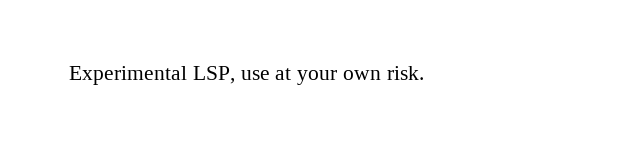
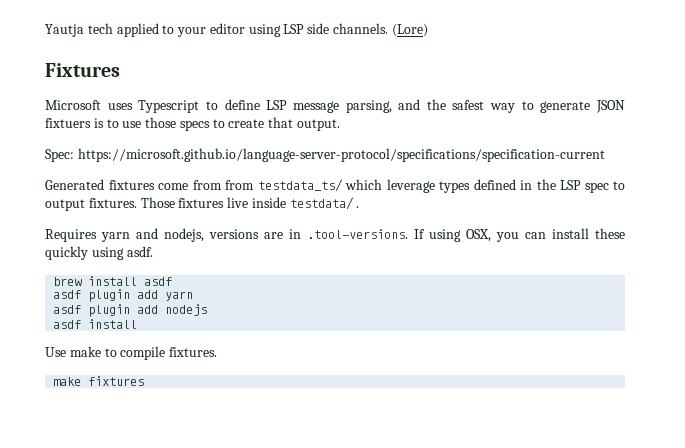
[69,66,424,85] Experimental LSP, use at your own risk. -> [45,23,428,37] [45,63,120,77] [45,99,625,113] [45,117,341,131] [45,148,605,162] [45,179,625,193] [45,197,360,211] [45,228,625,242] [45,246,153,260] [53,276,173,286] [53,289,194,302] [53,304,208,317] [53,319,138,329] [45,346,218,360] [53,376,145,386] Yautja tech applied to your editor using LSP side channels. (Lore) // Fixtures // Microsoft uses Typescript to define LSP message parsing, and the safest way to generate JSON fixtuers is to use those specs to create that output. // Spec: https://microsoft.github.io/language-server-protocol/specifications/specification-current // Generated fixtures come from from testdata_ts/ which leverage types defined in the LSP spec to output fixtures. Those fixtures live inside testdata/ . // Requires yarn and nodejs, versions are in .tool-versions. If using OSX, you can install these quickly using asdf. // brew install asdf // asdf plugin add yarn // asdf plugin add nodejs // asdf install // Use make to compile fixtures. // make fixtures

